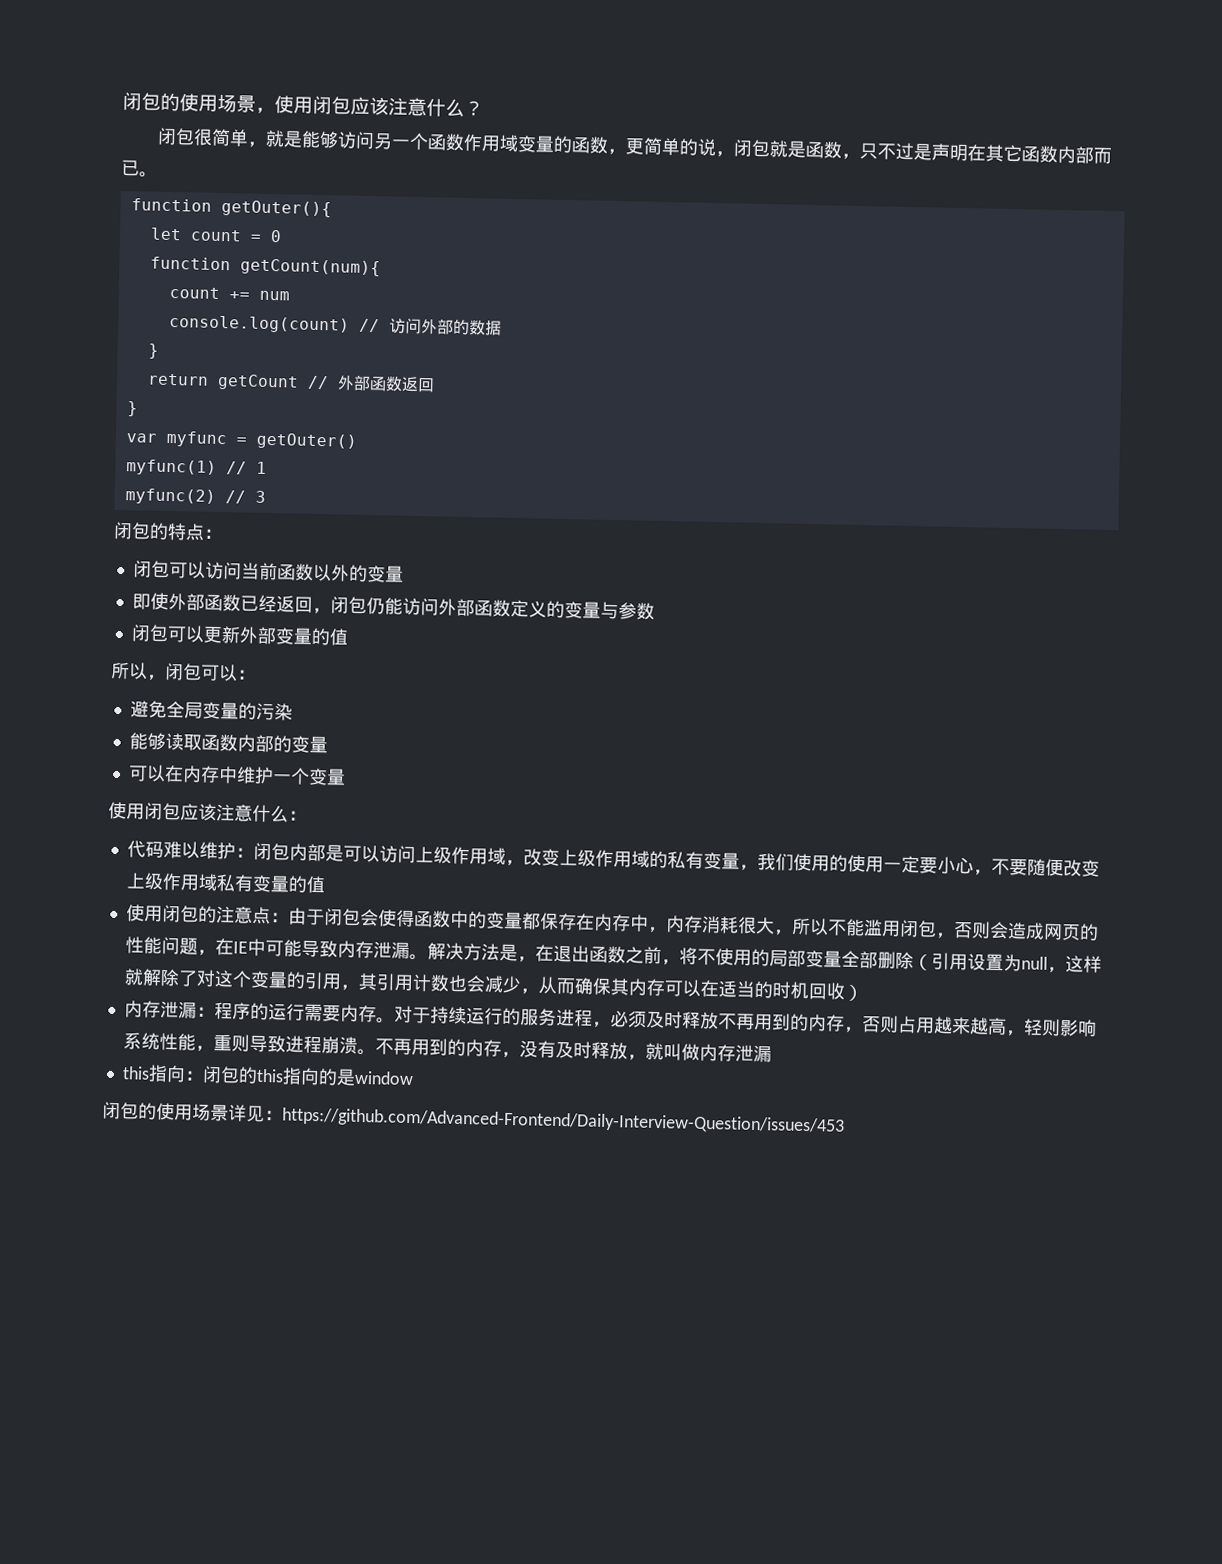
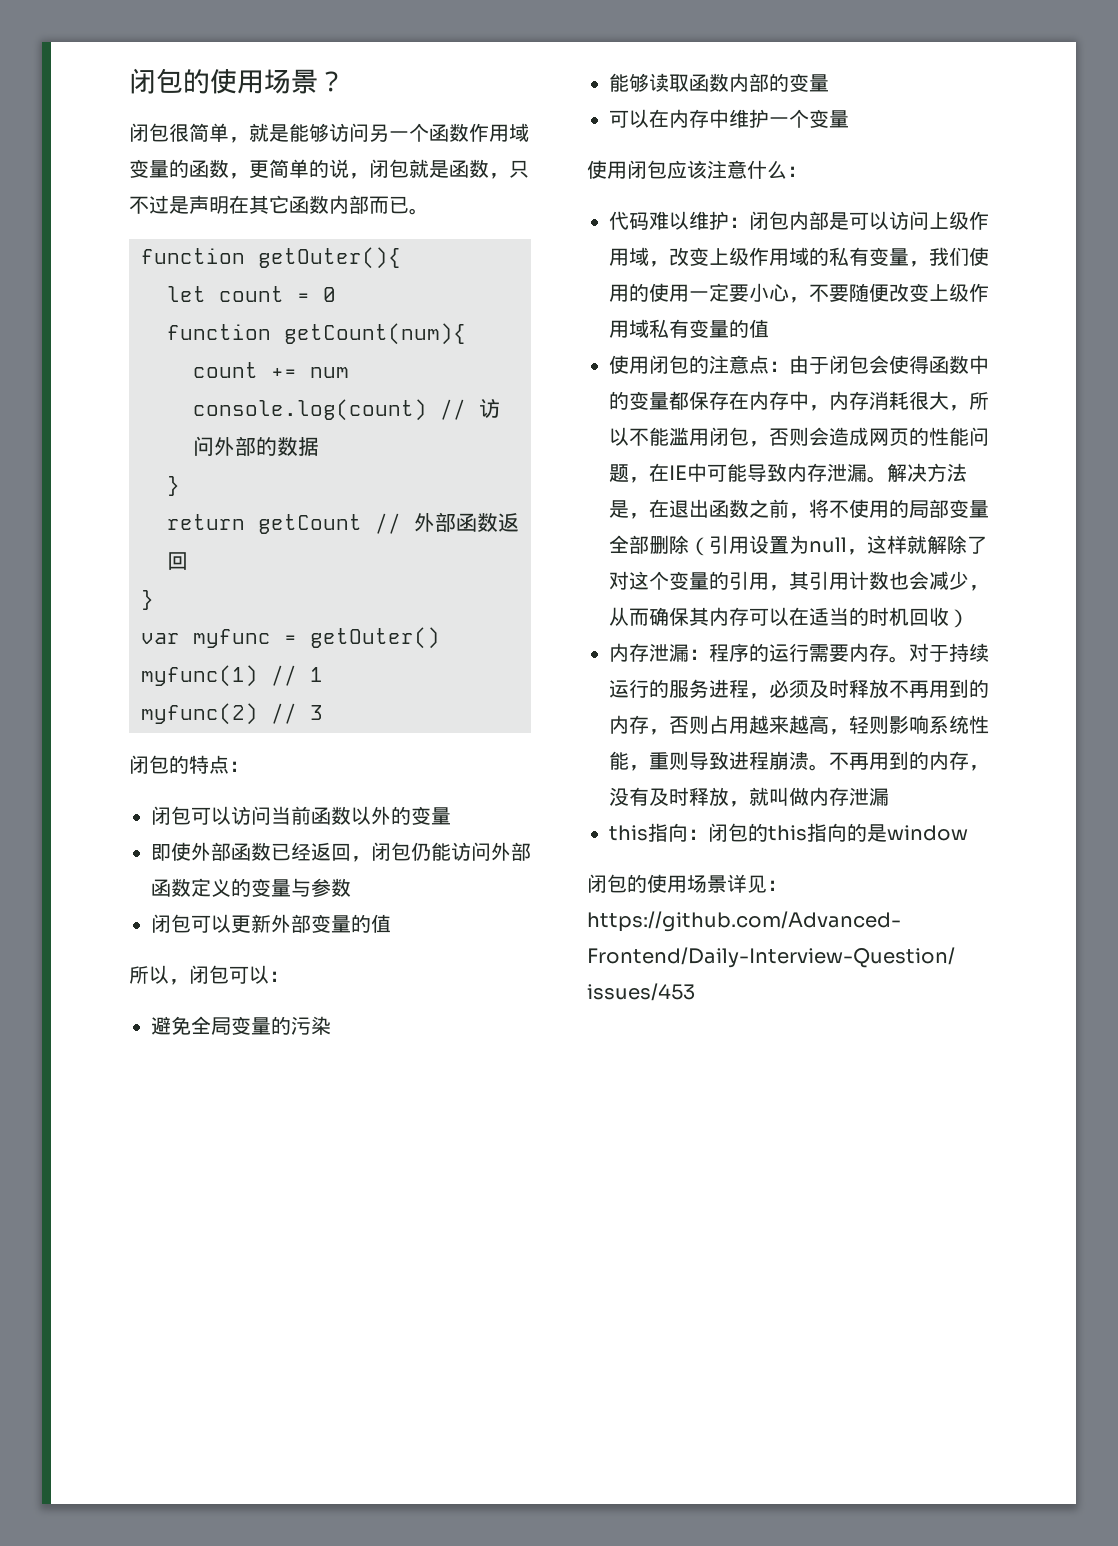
[122,91,465,117] 闭包的使用场景，使用闭包应该注意什么 -> [129,68,318,94] 闭包的使用场景

